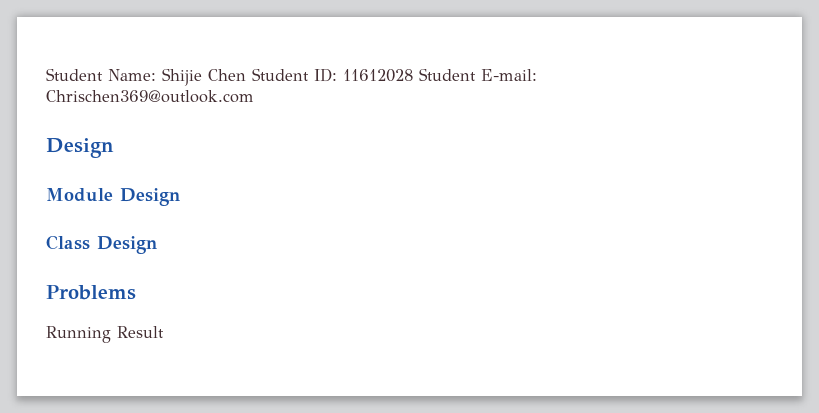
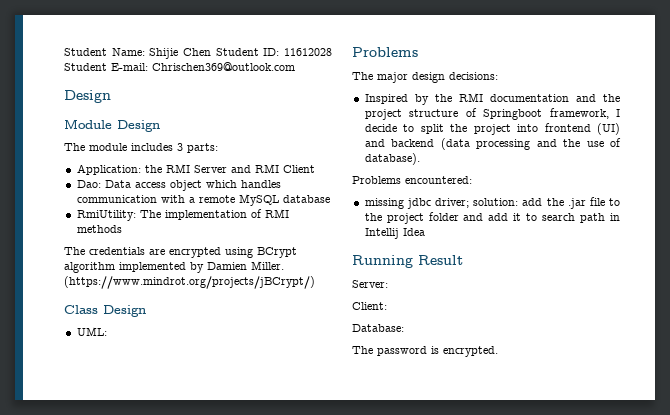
(180, 197) none -> [64,143,218,153] [76,164,315,175] [76,180,281,191] [76,194,330,206] [76,209,289,221] [76,225,122,233] [64,247,297,258] [64,261,284,273] [64,276,315,289] // The module includes 3 parts: // Application: the RMI Server and RMI Client // Dao: Data access object which handles communication with a remote MySQL database // RmiUtility: The implementation of RMI methods // The credentials are encrypted using BCrypt algorithm implemented by Damien Miller. (https://www.mindrot.org/projects/jBCrypt/)
(157, 245) none -> [76,327,107,336] // UML:
[46,326,164,343] Running Result -> [352,72,498,83] [364,93,620,105] [364,108,620,120] [364,123,620,135] [364,138,621,150] [364,153,420,165] [352,176,472,184] [364,197,620,209] [364,212,620,224] [364,228,425,239] [352,255,463,268] [352,280,388,288] [352,302,387,310] [352,324,404,332] [352,346,498,357] The major design decisions: // Inspired by the RMI documentation and the project structure of Springboot framework, I decide to split the project into frontend (UI) and backend (data processing and the use of database). // Problems encountered: // missing jdbc driver; solution: add the .jar file to the project folder and add it to search path in Intellij Idea // Running Result // Server: // Client: // Database: // The password is encrypted.

